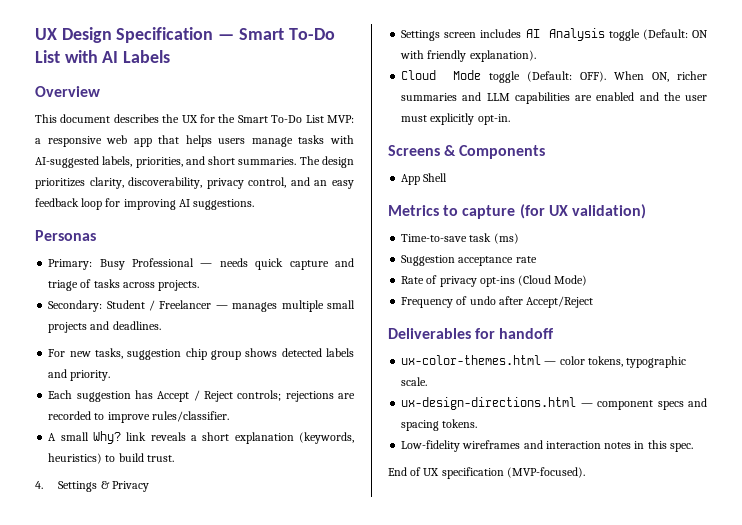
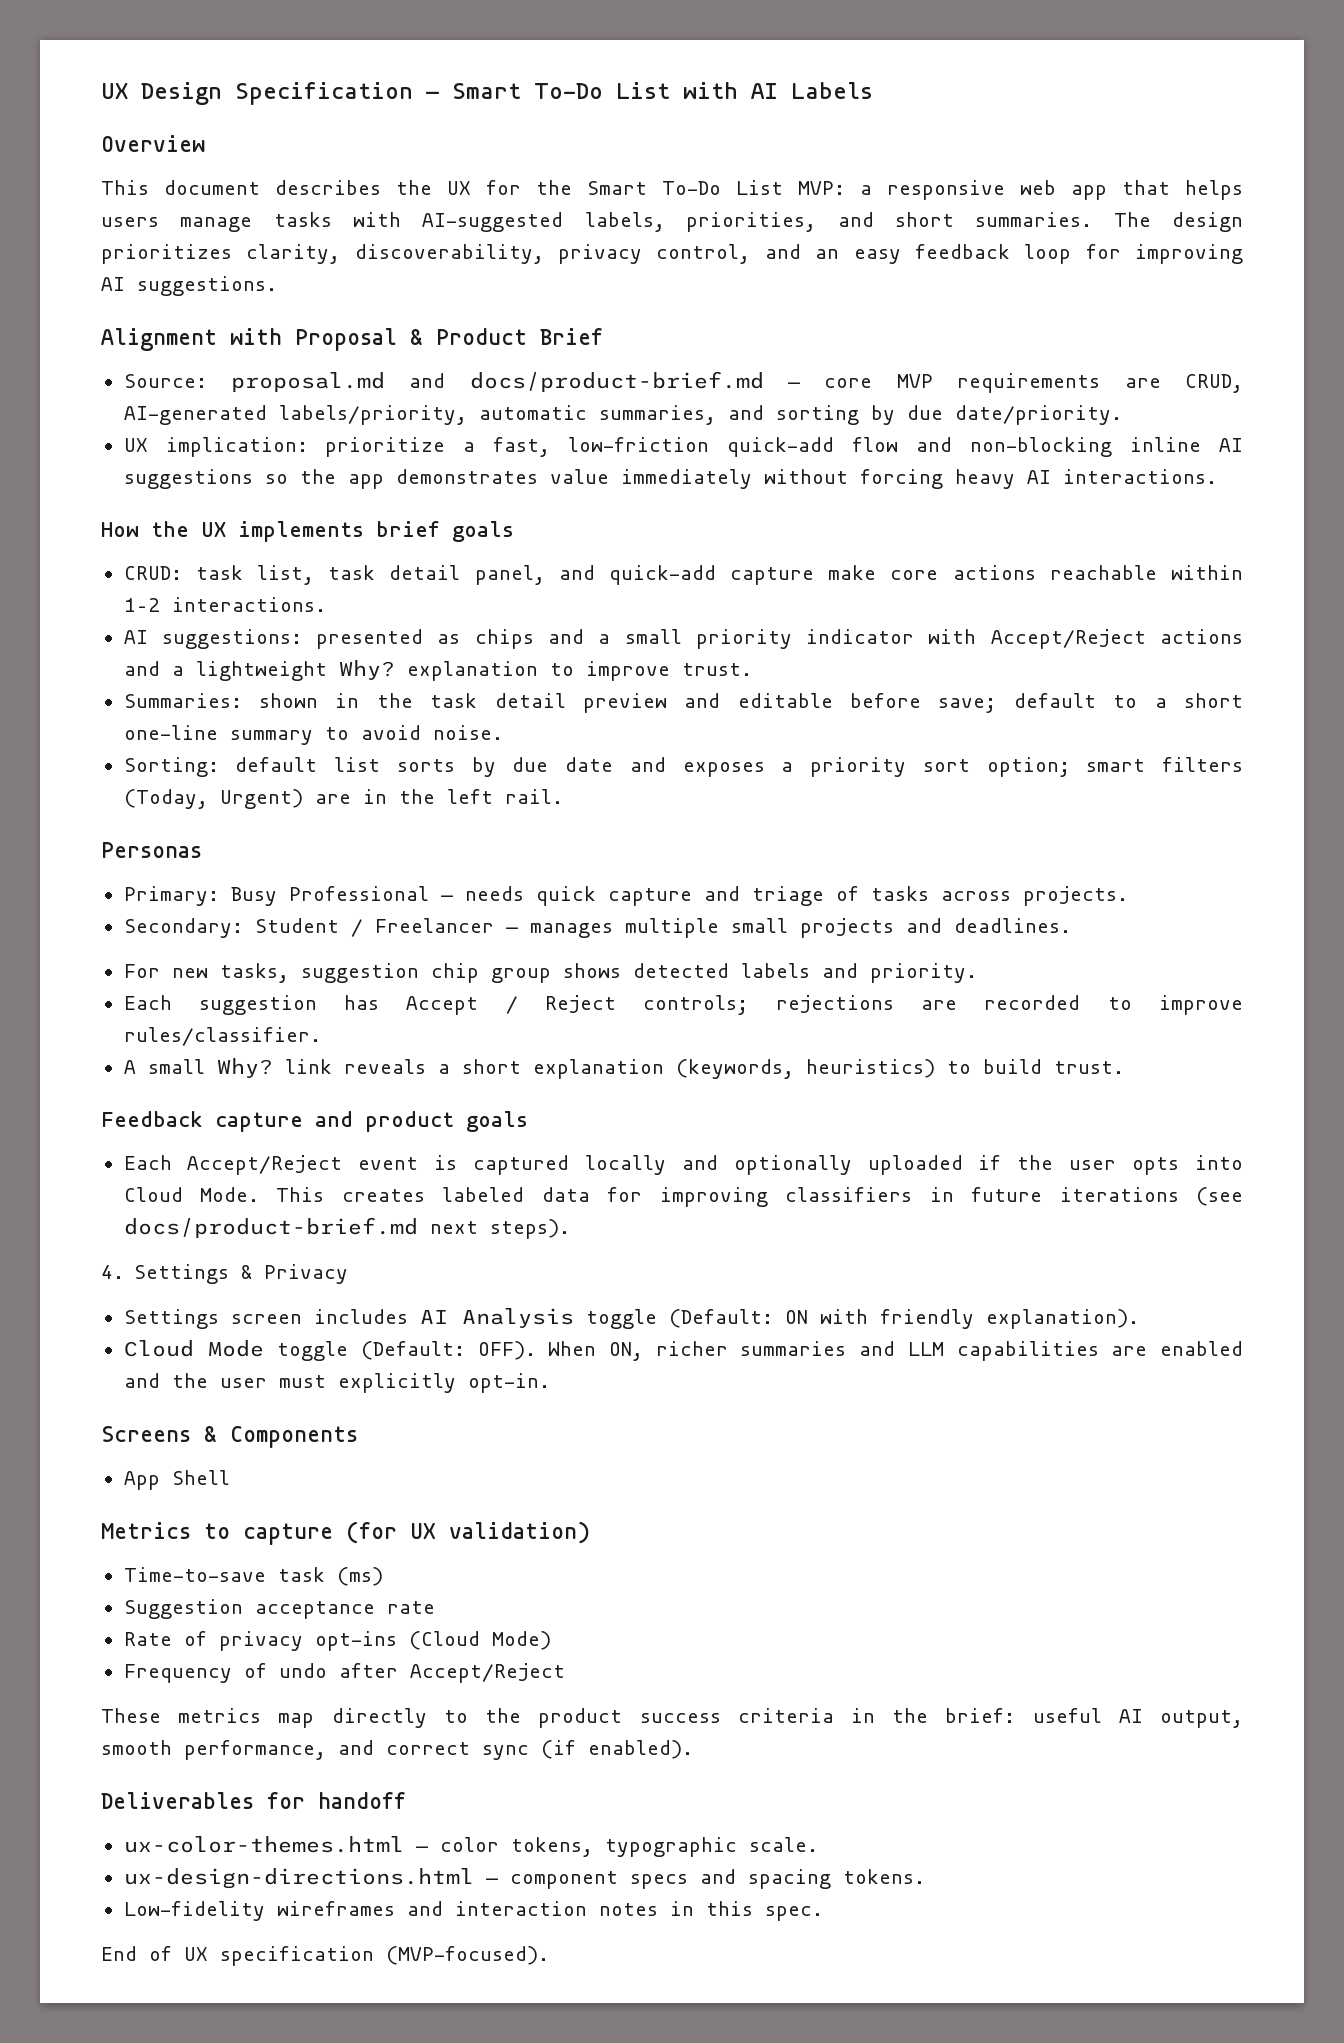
(255, 204) none -> [101,328,603,351] [123,371,1244,393] [123,405,1122,425] [123,437,1244,457] [123,469,1217,489] [101,521,514,542] [123,565,1243,585] [123,597,326,612] [123,629,1243,649] [123,660,752,681] [123,693,1244,713] [123,725,503,745] [123,757,1244,777] [123,789,563,809] // Alignment with Proposal & Product Brief // Source: proposal.md and docs/product-brief.md — core MVP requirements are CRUD, AI-generated labels/priority, automatic summaries, and sorting by due date/priority. // UX implication: prioritize a fast, low-friction quick-add flow and non-blocking inline AI suggestions so the app demonstrates value immediately without forcing heavy AI interactions. // How the UX implements brief goals // CRUD: task list, task detail panel, and quick-add capture make core actions reachable within 1–2 interactions. // AI suggestions: presented as chips and a small priority indicator with Accept/Reject actions and a lightweight Why? explanation to improve trust. // Summaries: shown in the task detail preview and editable before save; default to a short one-line summary to avoid noise. // Sorting: default list sorts by due date and exposes a priority sort option; smart filters (Today, Urgent) are in the left rail.
(174, 458) none -> [101,1111,528,1132] [123,1155,1244,1175] [123,1187,1243,1207] [123,1217,570,1239] // Feedback capture and product goals // Each Accept/Reject event is captured locally and optionally uploaded if the user opts into Cloud Mode. This creates labeled data for improving classifiers in future iterations (see docs/product-brief.md next steps).
(594, 302) none -> [101,1708,1243,1728] [101,1740,693,1760] // These metrics map directly to the product success criteria in the brief: useful AI output, smooth performance, and correct sync (if enabled).

